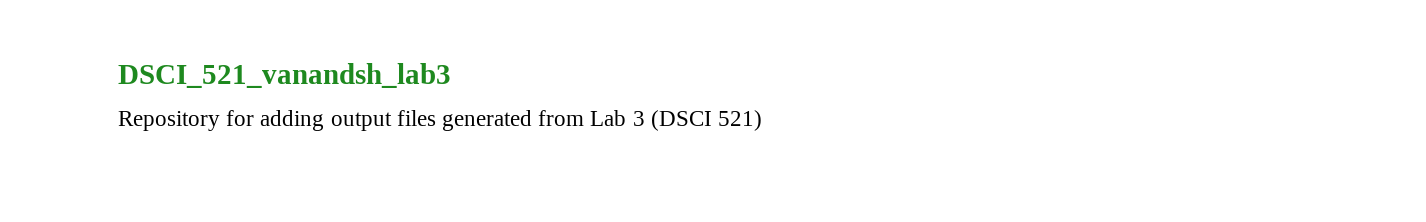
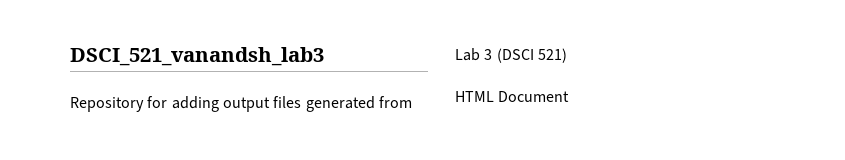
(763, 120) none -> [455,91,570,102] // HTML Document

